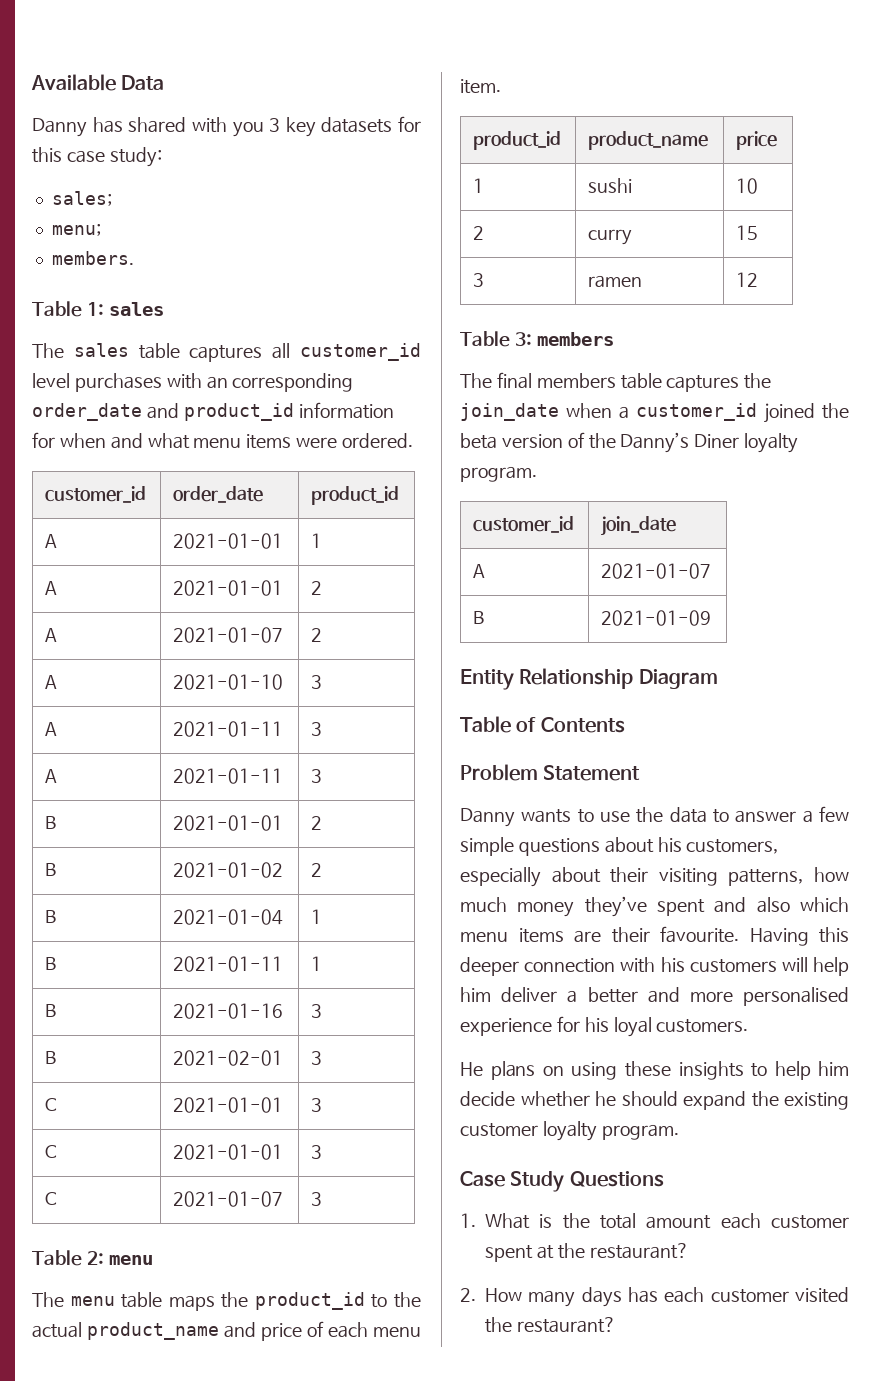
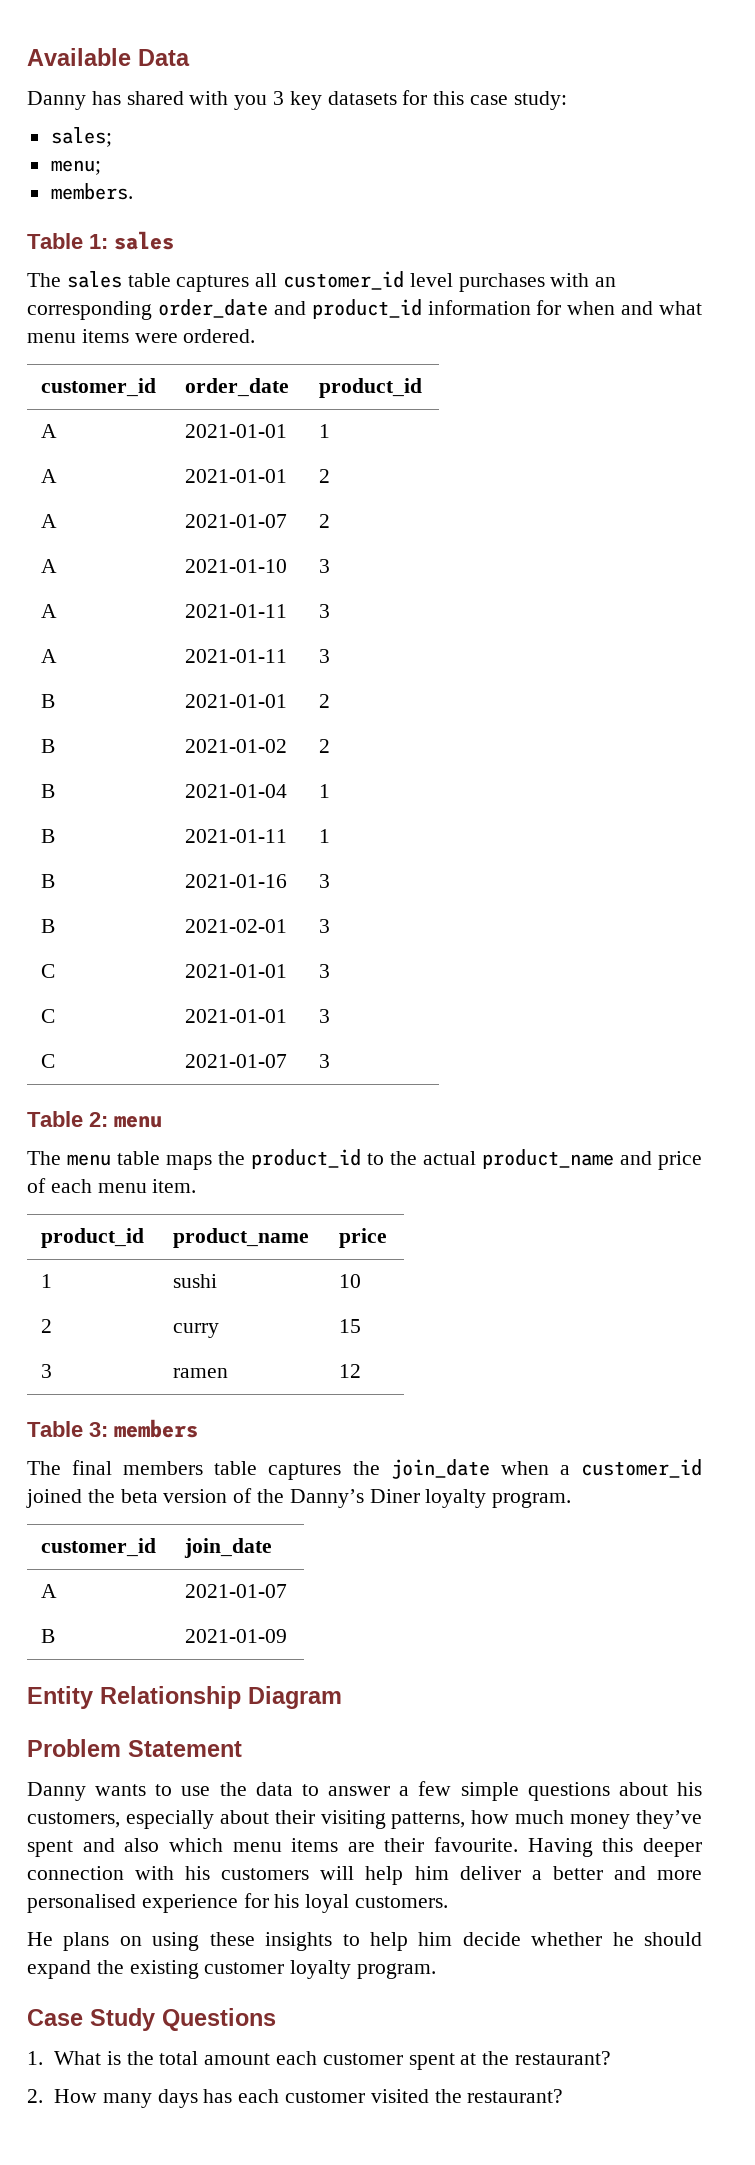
[460,716,625,733] // Table of Contents -> (342, 1697) none

